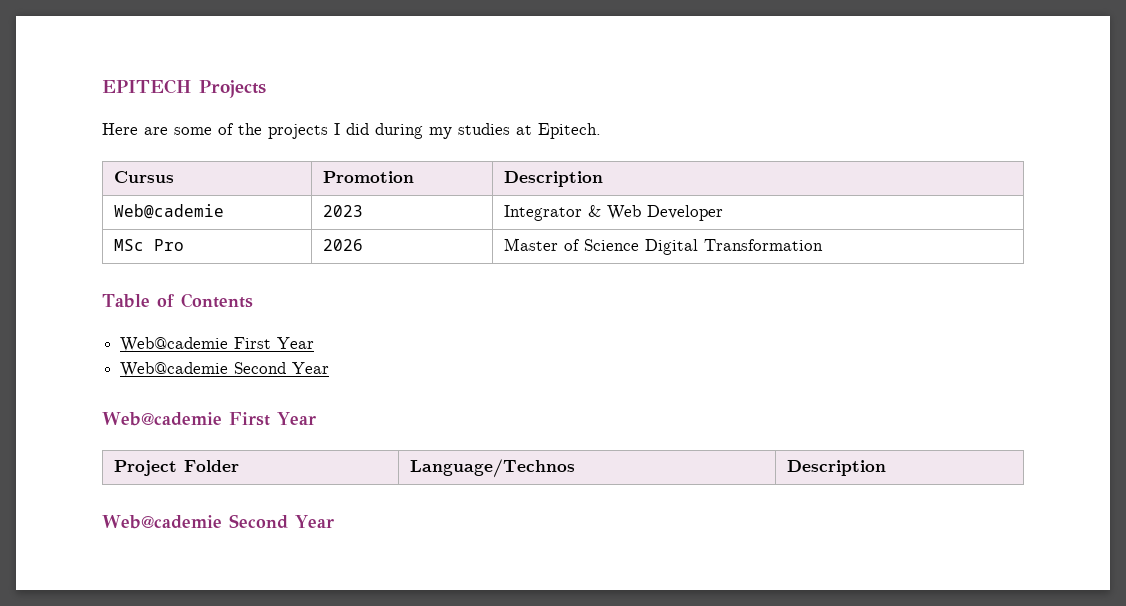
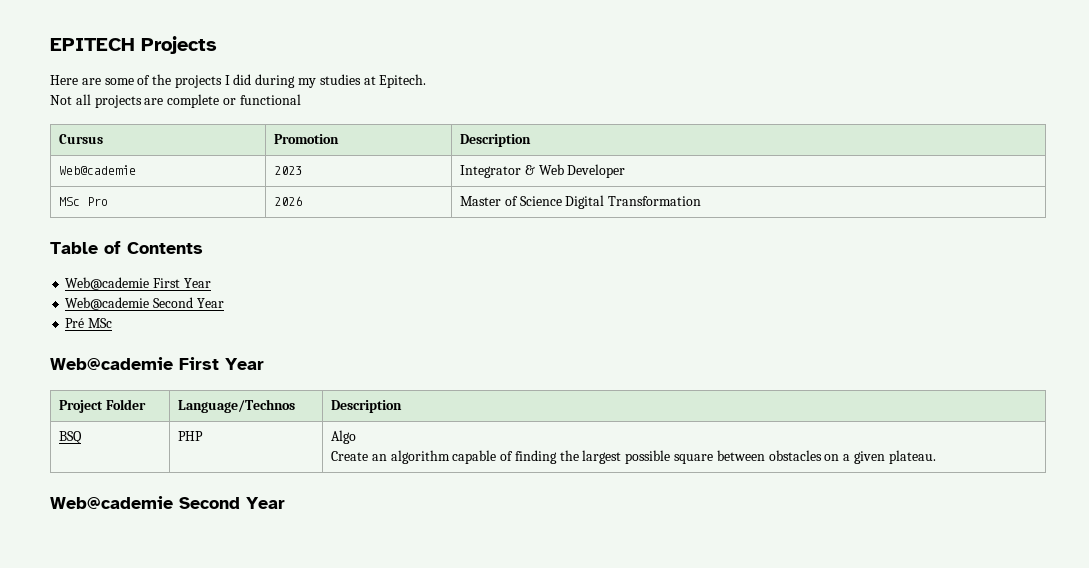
(601, 131) none -> [50,94,301,108] // Not all projects are complete or functional
(330, 368) none -> [65,318,113,328] // Pré MSc
(887, 468) none -> [59,431,83,444] [178,431,204,441] [331,430,357,444] [331,450,936,464] // BSQ | PHP | Algo // Create an algorithm capable of finding the largest possible square between obstacles on a given plateau.

